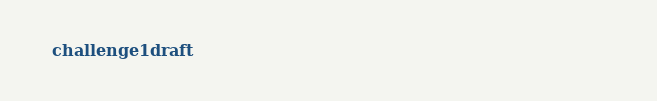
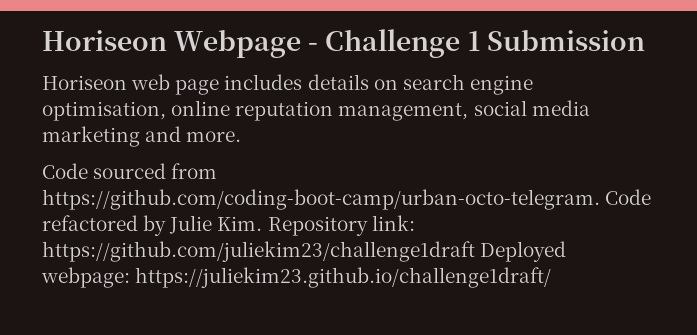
[52,44,194,59] challenge1draft -> [42,29,645,58] [42,74,533,95] [42,100,590,121] [42,126,242,147] [42,163,218,179] [42,189,652,210] [42,215,415,236] [42,241,567,262] [41,267,552,288] Horiseon Webpage - Challenge 1 Submission // Horiseon web page includes details on search engine optimisation, online reputation management, social media marketing and more. // Code sourced from https://github.com/coding-boot-camp/urban-octo-telegram. Code refactored by Julie Kim. Repository link: https://github.com/juliekim23/challenge1draft Deployed webpage: https://juliekim23.github.io/challenge1draft/

